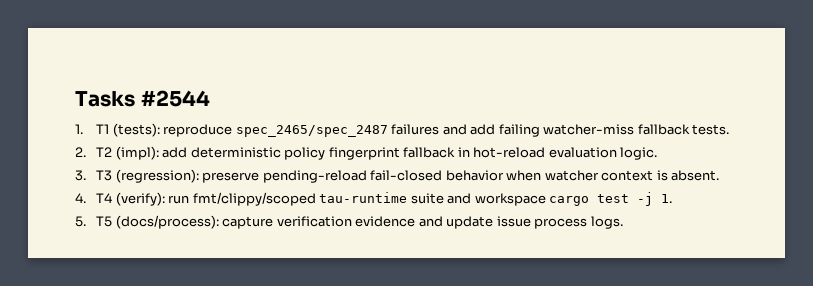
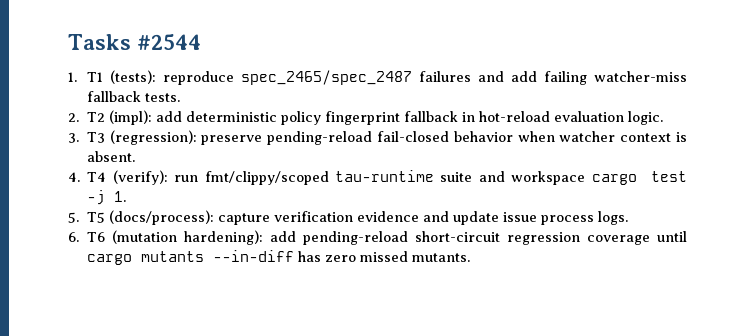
(623, 222) none -> [68,230,687,245] [86,250,470,265] // 6. T6 (mutation hardening): add pending-reload short-circuit regression coverage until cargo mutants --in-diff has zero missed mutants.

